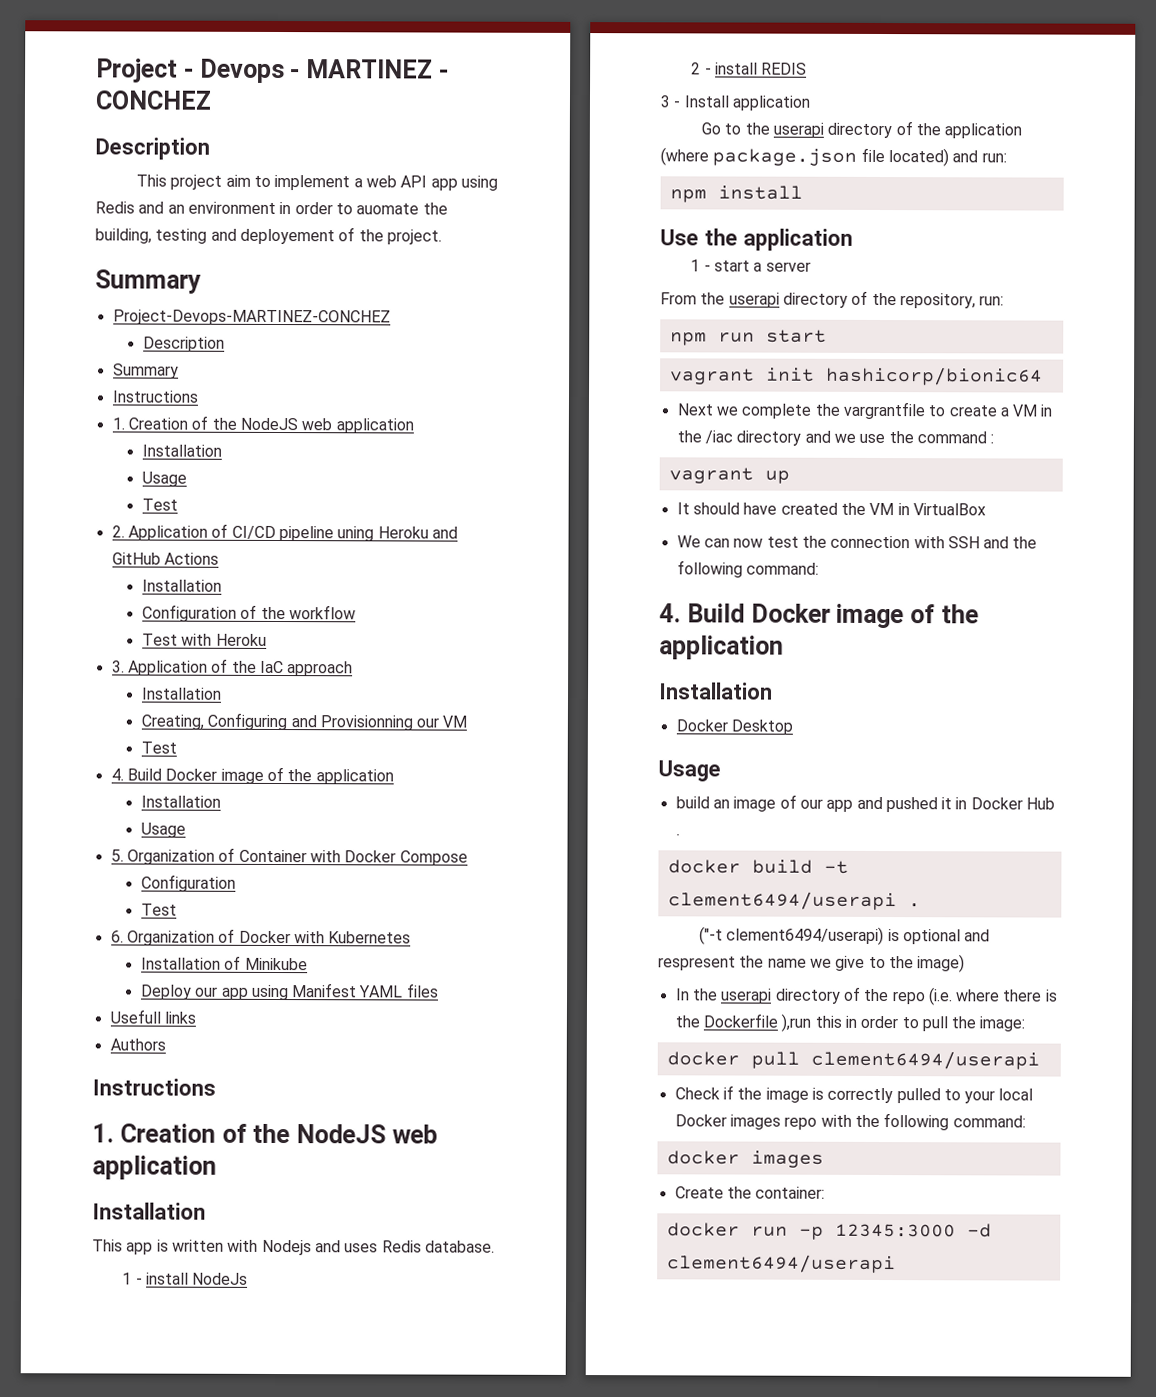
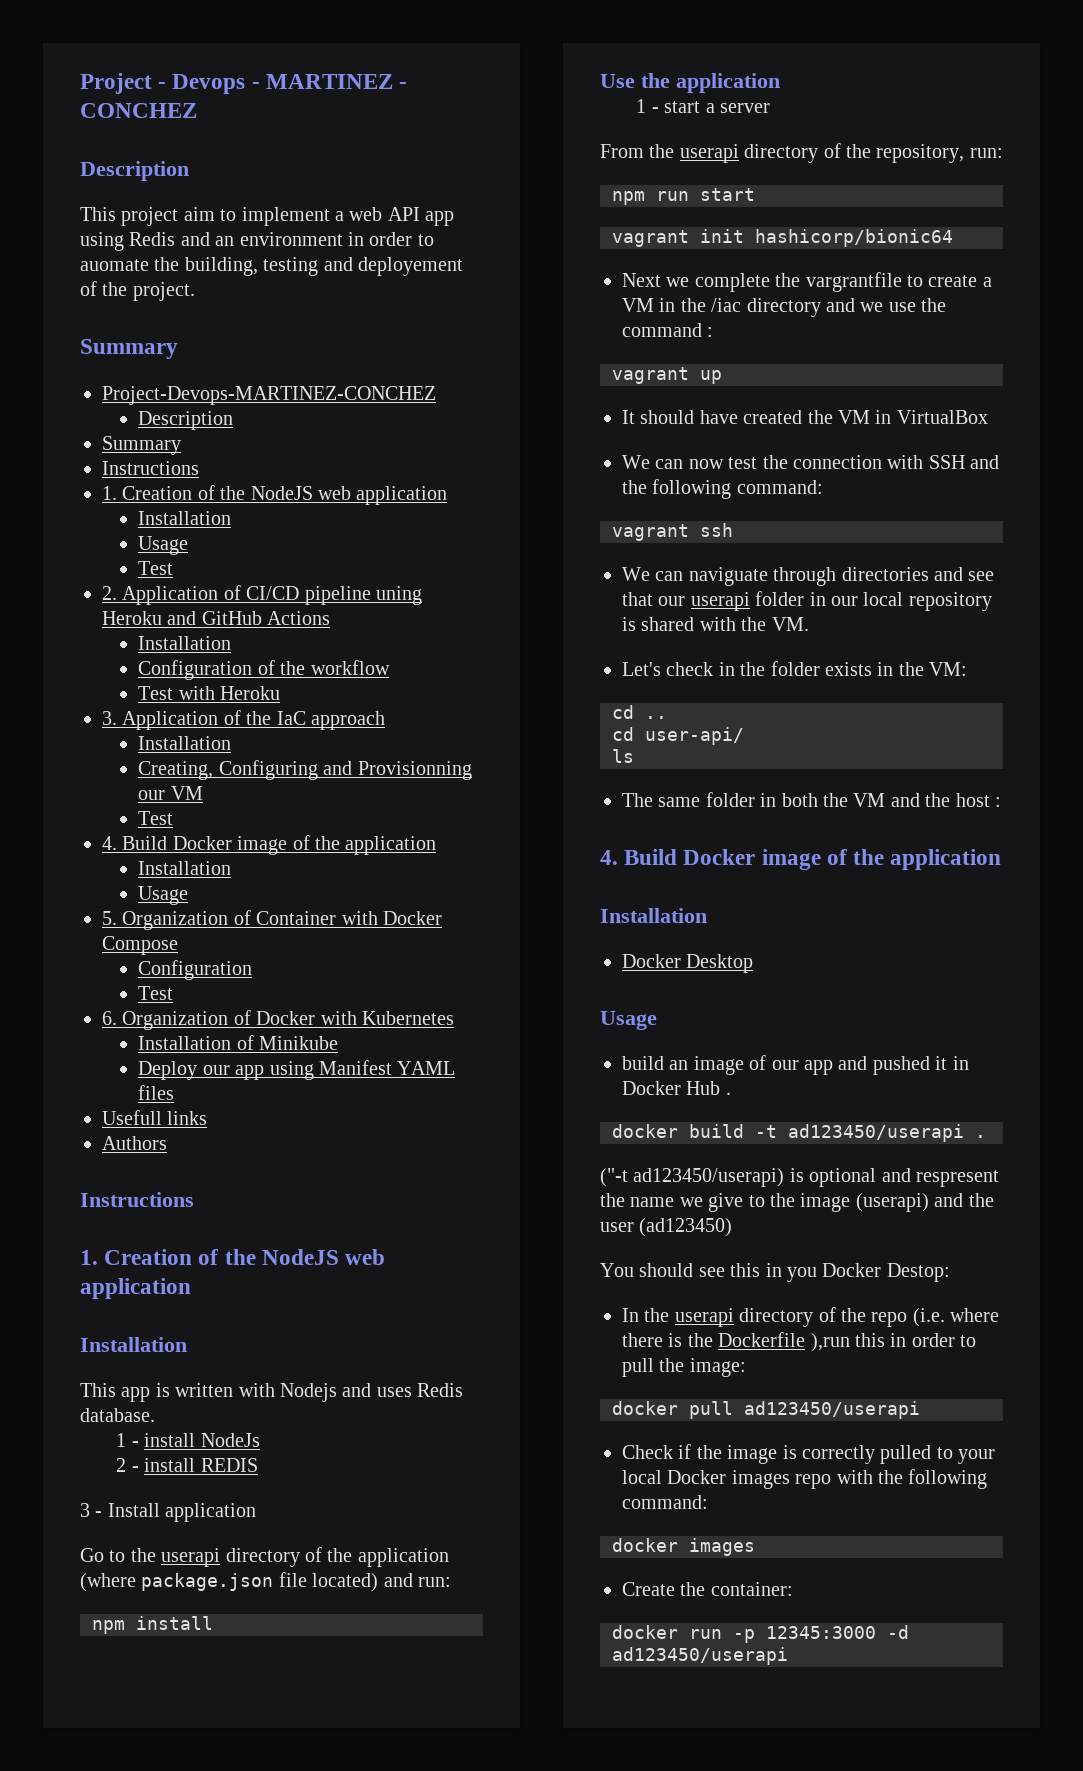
(819, 568) none -> [612,523,733,541] [622,567,995,586] [622,591,992,611] [622,617,809,631] [622,661,968,676] [612,705,667,719] [612,727,744,745] [612,749,634,763] [622,792,1001,807] // vagrant ssh // We can naviguate through directories and see that our userapi folder in our local repository is shared with the VM. // Let's check in the folder exists in the VM: // cd .. // cd user-api/ // ls // The same folder in both the VM and the host :
[667,891,897,911] clement6494/userapi -> [788,1124,964,1142] ad123450/userapi
[726,926,885,946] clement6494/userapi) -> [633,1168,785,1187] ad123450/userapi)
[917,954,966,973] image) -> [800,1193,994,1212] [600,1218,733,1237] [600,1263,950,1282] image (userapi) and the user (ad123450) // You should see this in you Docker Destop:
[810,1050,1040,1070] clement6494/userapi -> [744,1401,920,1419] ad123450/userapi
[666,1254,896,1274] clement6494/userapi -> [612,1647,788,1665] ad123450/userapi

